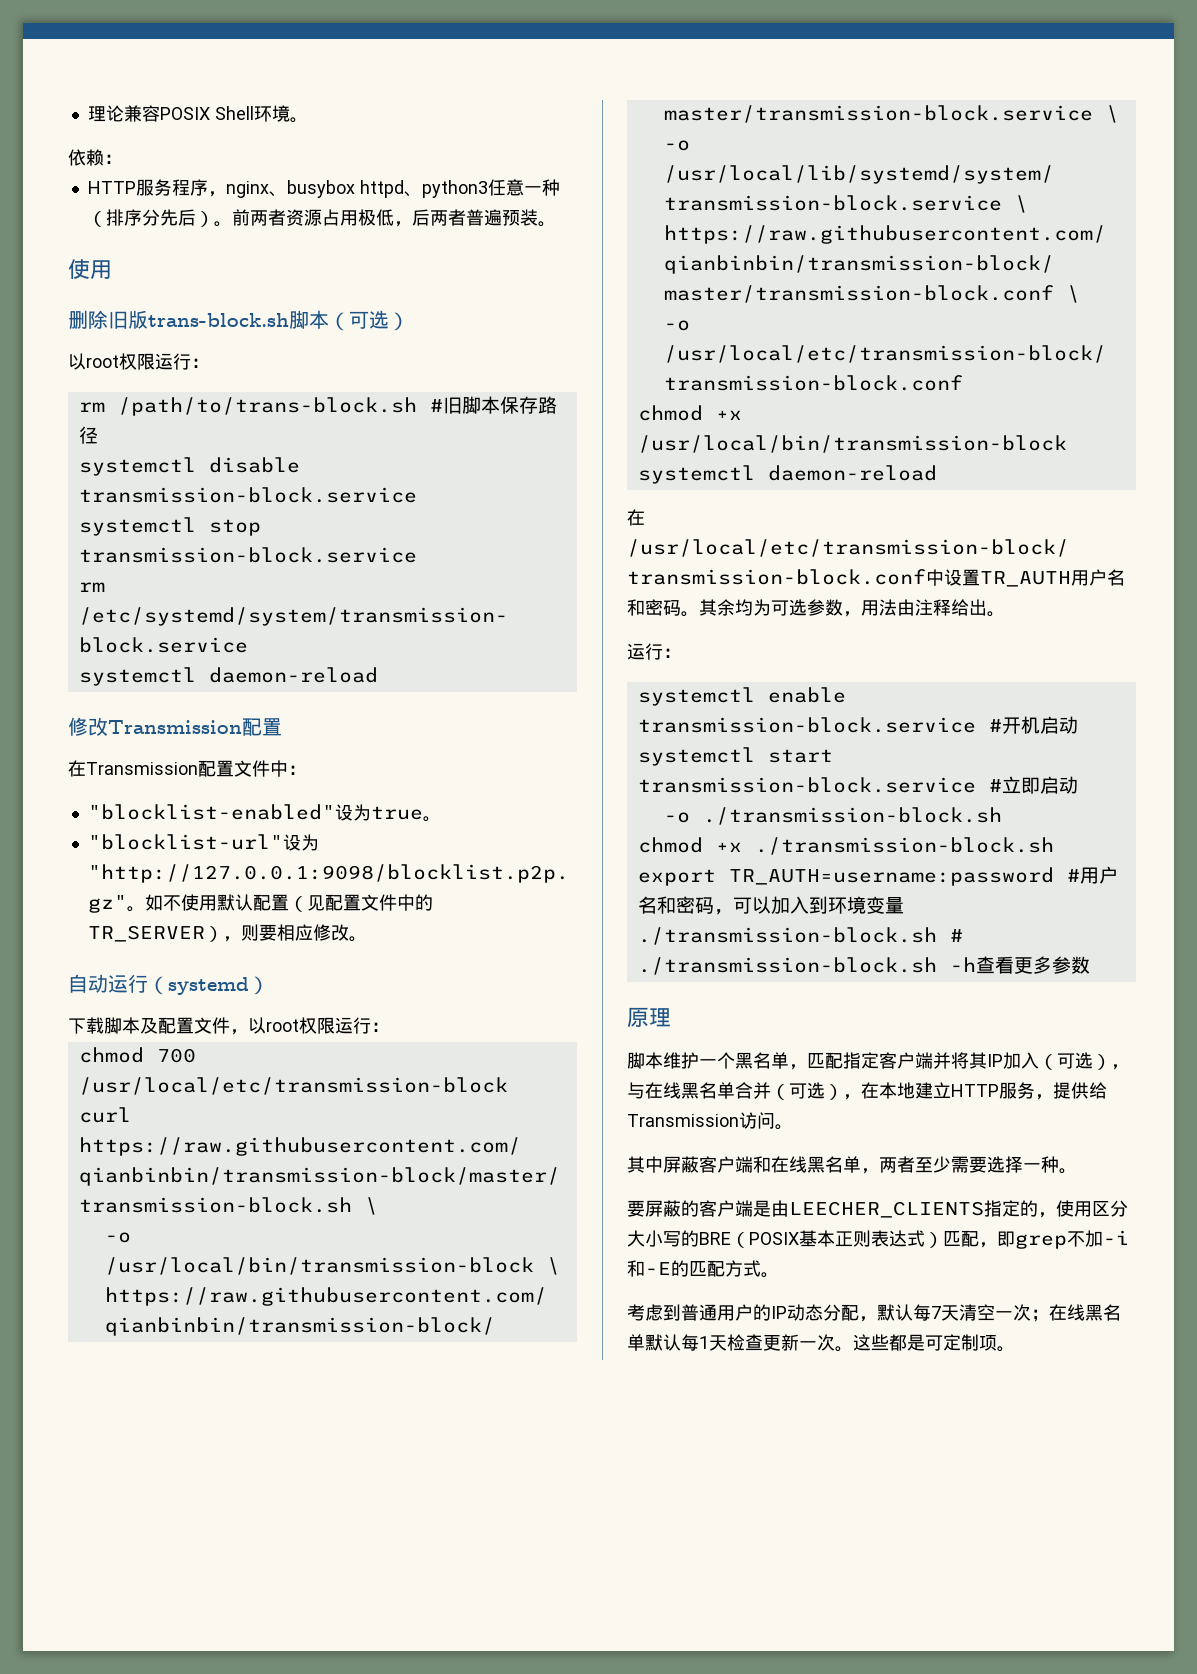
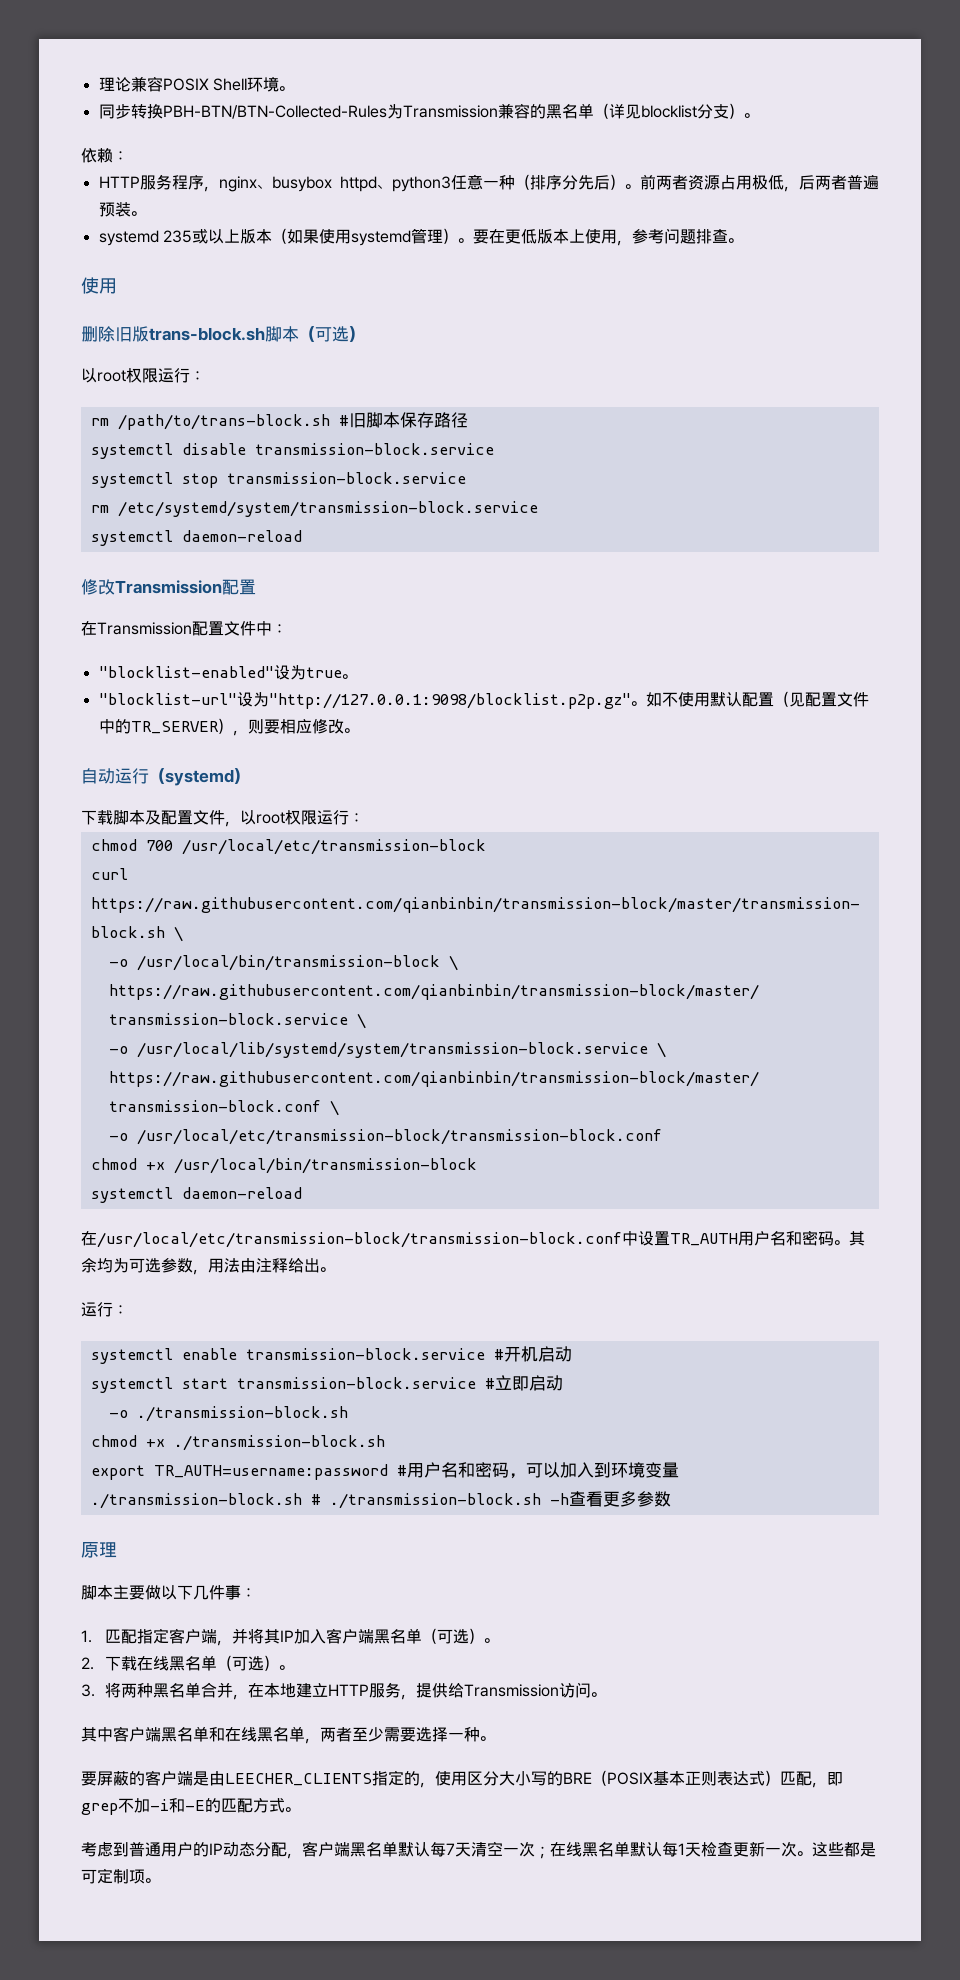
(308, 120) none -> [98,103,759,119] // 同步转换PBH-BTN/BTN-Collected-Rules为Transmission兼容的黑名单（详见blocklist分支）。
(556, 224) none -> [98,228,743,246] // systemd 235或以上版本（如果使用systemd管理）。要在更低版本上使用，参考问题排查。
[663,1052,807,1070] 维护一个黑名单， -> [113,1585,256,1600] [81,1630,92,1643] 主要做以下几件事： // 1.
(933, 1060) none -> [217,1640,233,1646] ，
[1039,1052,1129,1070] [627,1082,843,1100] （可选），与在线黑名单合并（可选） -> [326,1628,500,1644] [81,1655,295,1671] [81,1682,234,1698] 客户端黑名单（可选）。 // 2.下载在线黑名单（可选）。 // 3.将两种黑名单合并
[663,1156,753,1173] 屏蔽客户端 -> [113,1726,209,1742] 客户端黑名单
(877, 1319) none -> [302,1841,398,1857] 客户端黑名单

